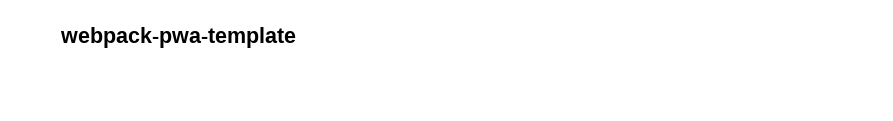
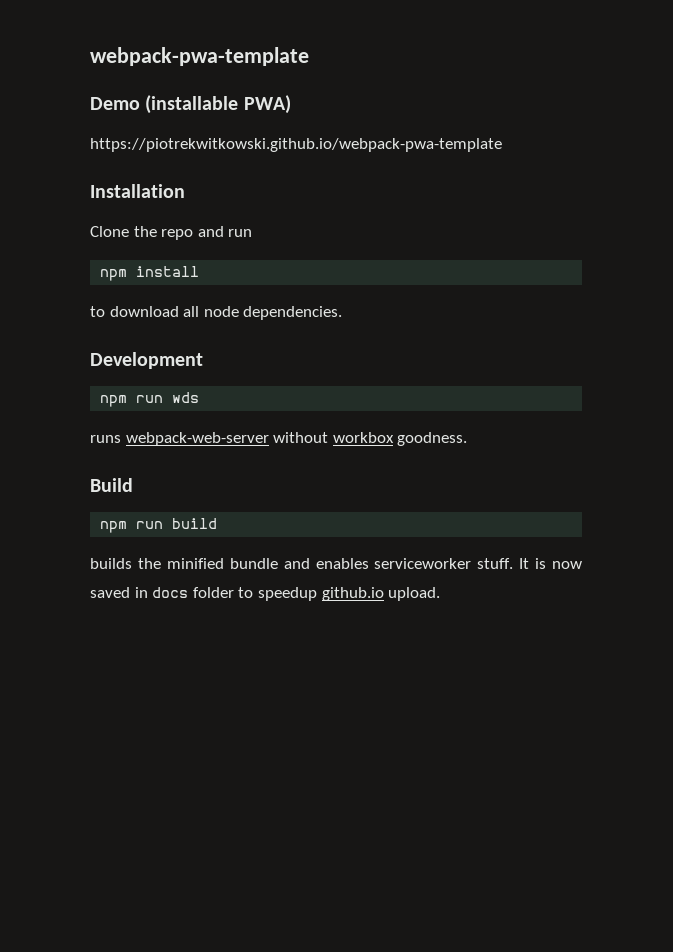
(296, 37) none -> [90,95,291,114] [90,138,502,152] [90,184,185,198] [90,226,253,240] [100,266,200,281] [90,306,343,320] [90,352,203,369] [100,392,200,407] [90,432,468,446] [90,478,133,492] [100,518,218,533] [90,558,582,569] [90,587,441,601] // Demo (installable PWA) // https://piotrekwitkowski.github.io/webpack-pwa-template // Installation // Clone the repo and run // npm install // to download all node dependencies. // Development // npm run wds // runs webpack-web-server without workbox goodness. // Build // npm run build // builds the minified bundle and enables serviceworker stuff. It is now saved in docs folder to speedup github.io upload.

